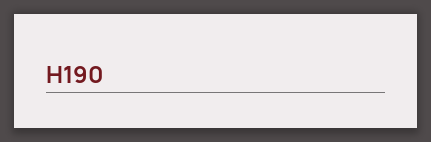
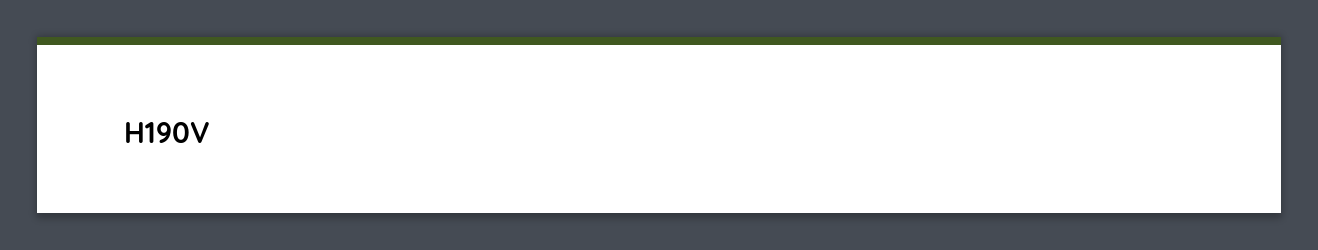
[46,66,103,83] H190 -> [124,122,210,143] H190V

